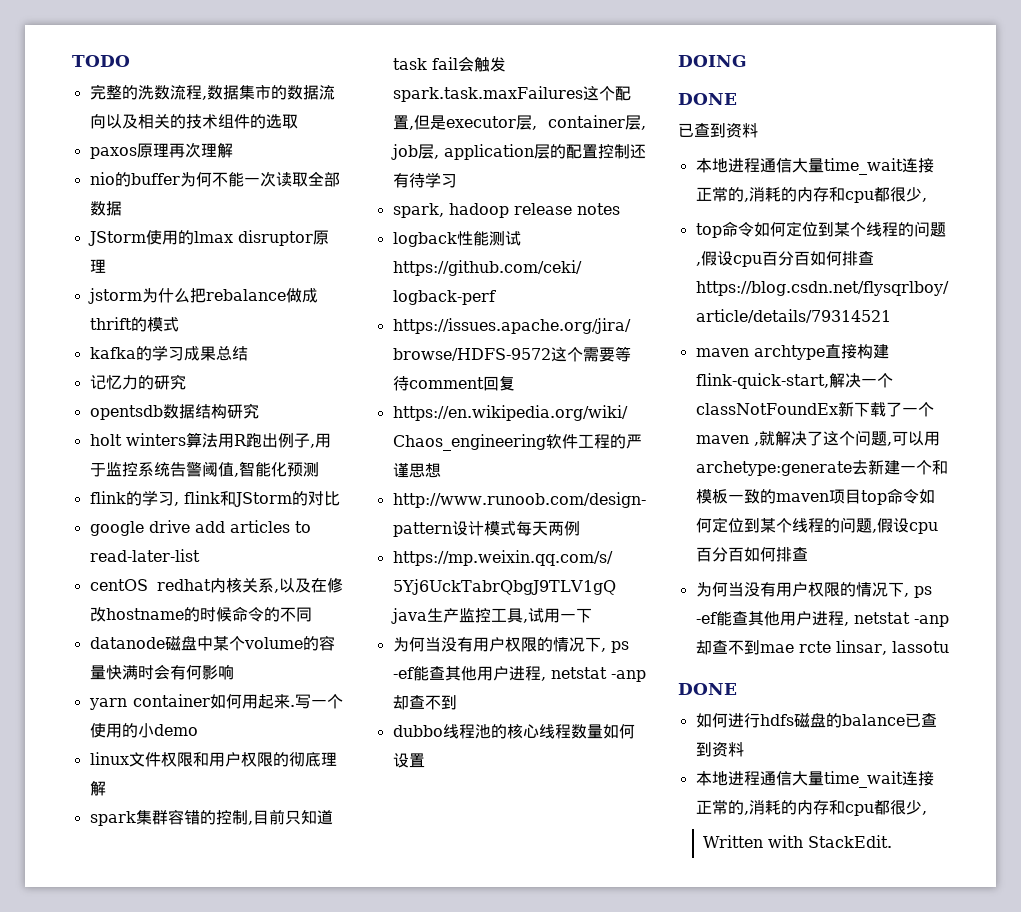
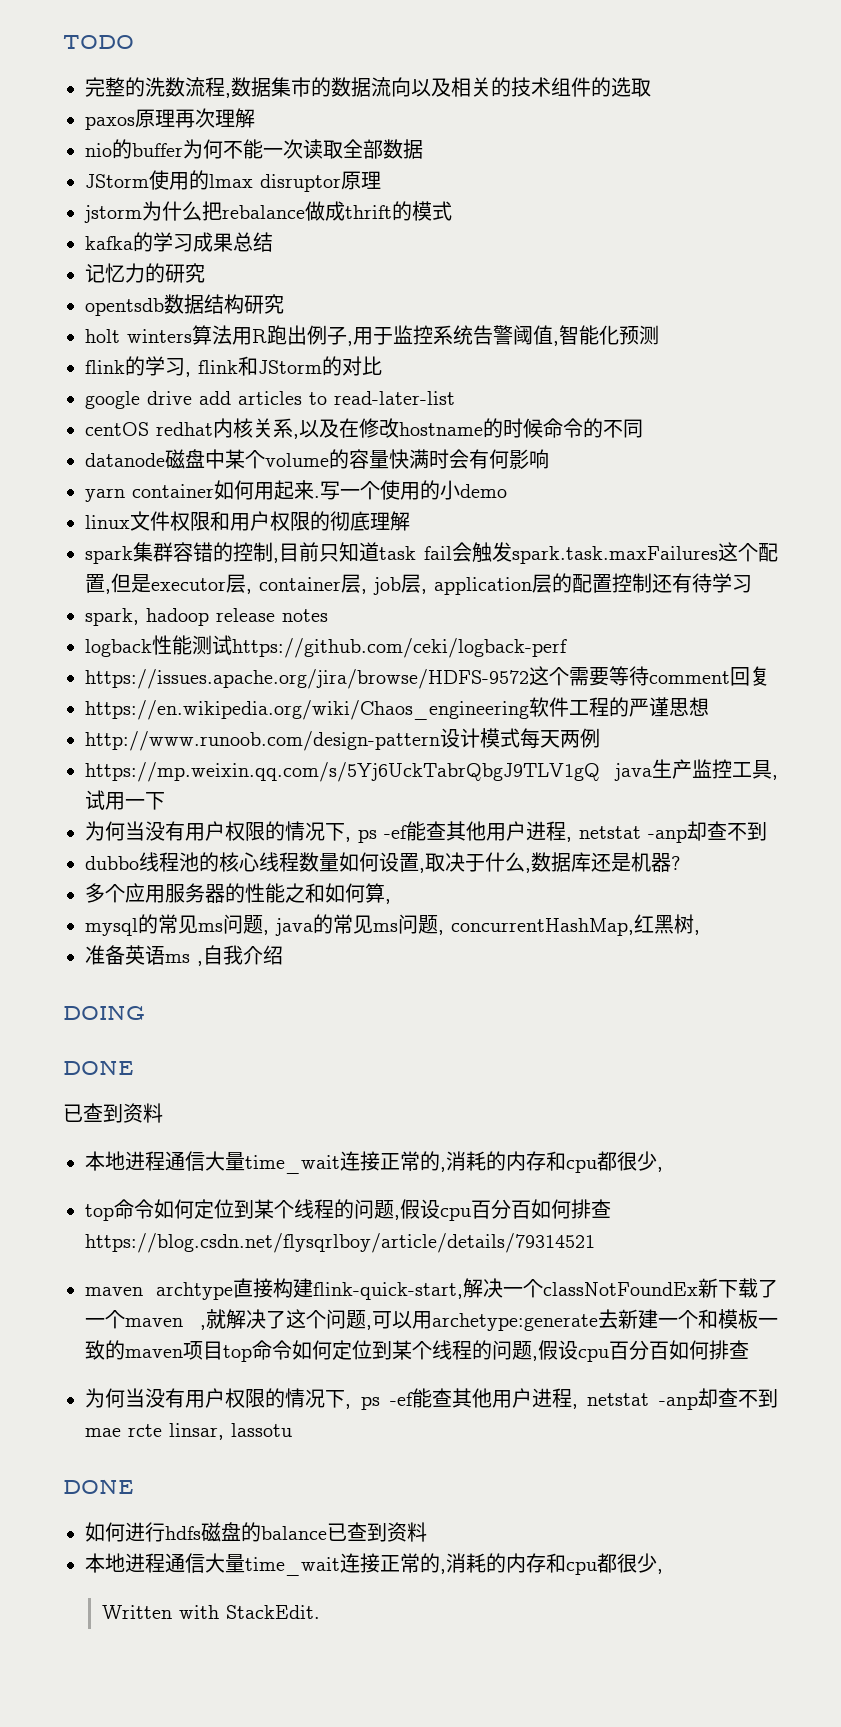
(425, 760) none -> [419,852,680,873] [85,883,391,904] [85,914,700,936] [85,945,283,966] ,取决于什么,数据库还是机器? // 多个应用服务器的性能之和如何算, // mysql的常见ms问题, java的常见ms问题, concurrentHashMap,红黑树, // 准备英语ms ,自我介绍

